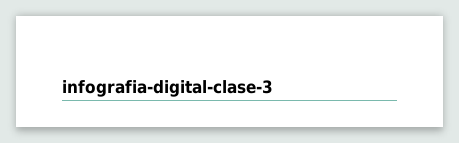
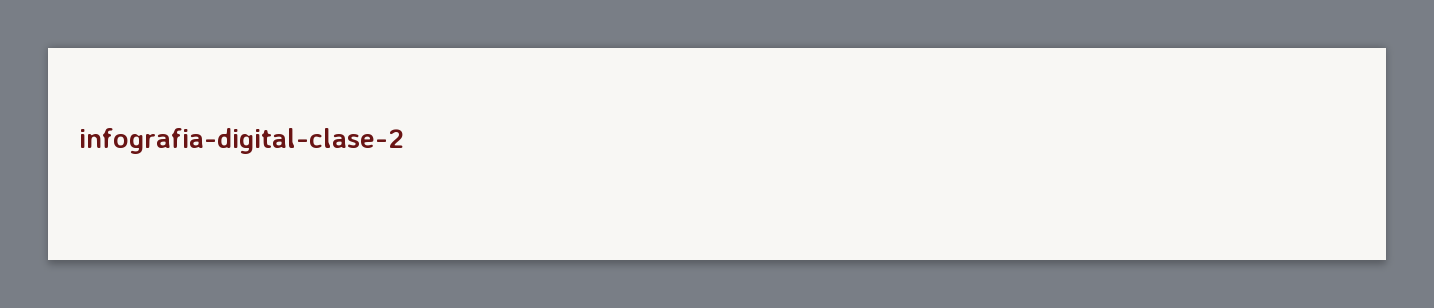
[62,80,273,97] infografia-digital-clase-3 -> [79,128,404,154] infografia-digital-clase-2

